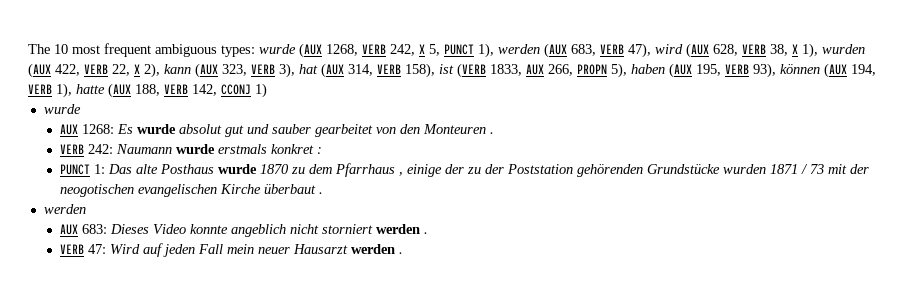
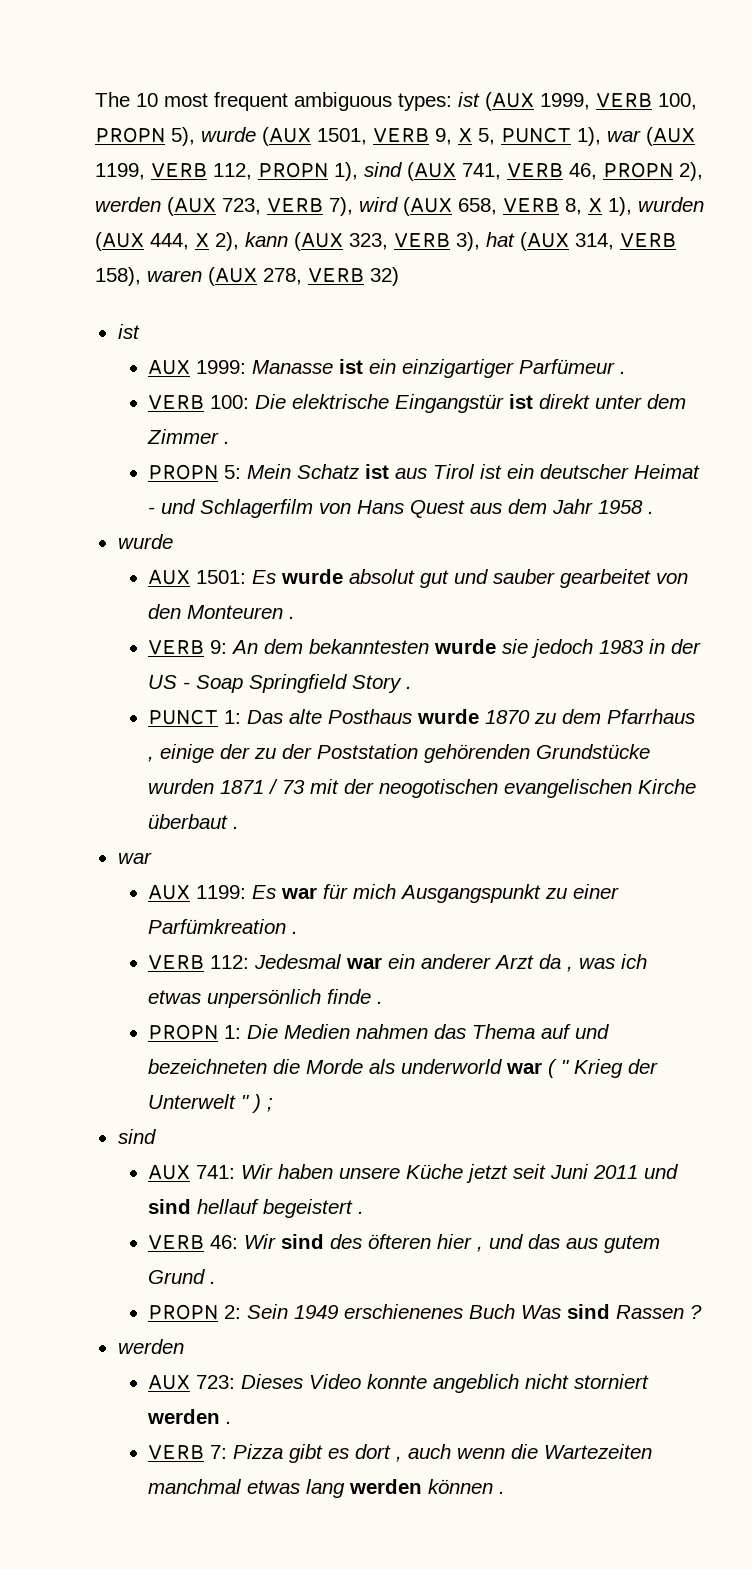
[259,43,788,58] wurde (AUX 1268, VERB 242, X 5, PUNCT 1), werden (AUX 683, VERB 47), wird (AUX 628, VERB 38, -> [458,92,697,111] [95,127,695,146] [95,162,703,181] [95,197,582,216] ist (AUX 1999, VERB 100, PROPN 5), wurde (AUX 1501, VERB 9, X 5, PUNCT 1), war (AUX 1199, VERB 112, PROPN 1), sind (AUX 741, VERB 46, PROPN 2), werden (AUX 723, VERB 7), wird (AUX 658, VERB 8,
[55,64,130,76] 422, VERB 22, -> [150,233,189,250] 444,
[439,63,876,78] [28,83,267,98] ist (VERB 1833, AUX 266, PROPN 5), haben (AUX 195, VERB 93), können (AUX 194, VERB 1), hatte (AUX 188, VERB 142, CCONJ 1) -> [147,267,399,286] [117,324,140,339] [148,359,627,378] [148,394,687,413] [147,429,231,444] [148,464,701,480] [148,499,655,518] waren (AUX 278, VERB 32) // ist // AUX 1999: Manasse ist ein einzigartiger Parfümeur . // VERB 100: Die elektrische Eingangstür ist direkt unter dem Zimmer . // PROPN 5: Mein Schatz ist aus Tirol ist ein deutscher Heimat - und Schlagerfilm von Hans Quest aus dem Jahr 1958 .
[82,124,115,134] 1268: -> [196,570,247,584] 1501:
[88,144,323,154] 242: Naumann wurde erstmals konkret : -> [210,639,702,658] [148,674,413,693] 9: An dem bekanntesten wurde sie jedoch 1983 in der US - Soap Springfield Story .
(324, 193) none -> [117,852,152,864] [148,884,620,903] [148,919,299,934] [148,954,648,972] [148,989,384,1008] [148,1024,610,1040] [148,1059,659,1078] [148,1094,274,1113] [117,1129,156,1144] [148,1164,679,1183] [148,1199,365,1218] [148,1234,661,1253] [148,1269,217,1284] [148,1304,703,1320] // war // AUX 1199: Es war für mich Ausgangspunkt zu einer Parfümkreation . // VERB 112: Jedesmal war ein anderer Arzt da , was ich etwas unpersönlich finde . // PROPN 1: Die Medien nahmen das Thema auf und bezeichneten die Morde als underworld war ( " Krieg der Unterwelt " ) ; // sind // AUX 741: Wir haben unsere Küche jetzt seit Juni 2011 und sind hellauf begeistert . // VERB 46: Wir sind des öfteren hier , und das aus gutem Grund . // PROPN 2: Sein 1949 erschienenes Buch Was sind Rassen ?
[82,224,108,234] 683: -> [196,1375,236,1389] 723:
[88,243,396,257] 47: Wird auf jeden Fall mein neuer Hausarzt werden -> [210,1444,653,1463] [148,1479,494,1498] 7: Pizza gibt es dort , auch wenn die Wartezeiten manchmal etwas lang werden können

